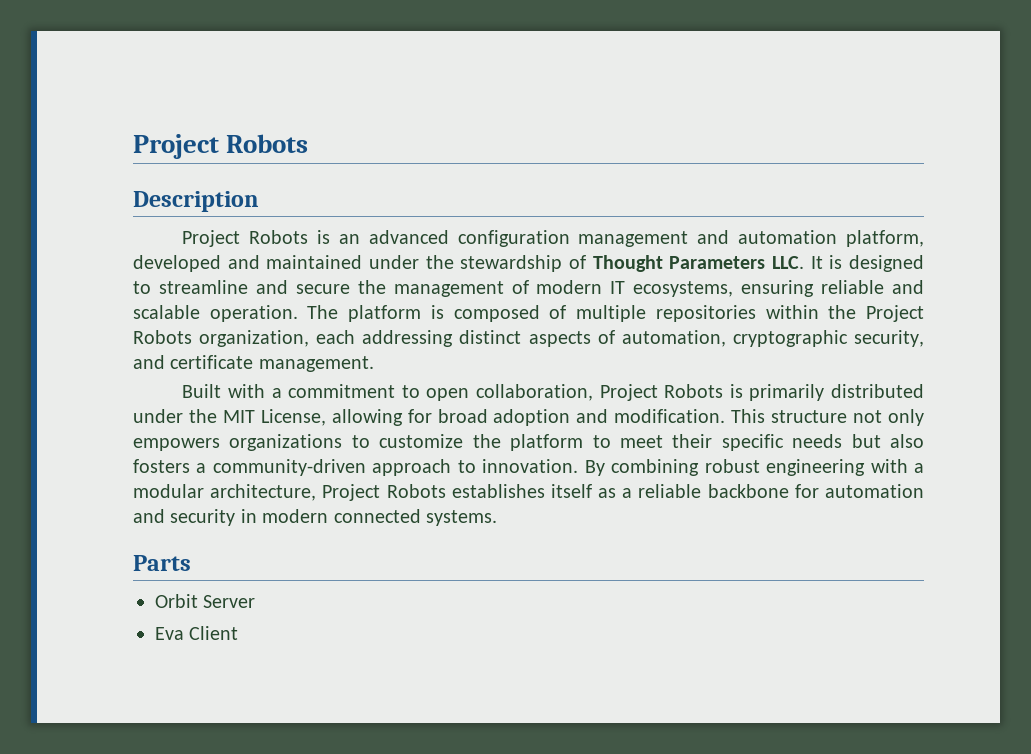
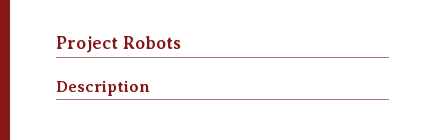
[182,230,924,247] [133,255,924,272] [133,280,924,297] [133,305,925,322] [133,330,924,347] [133,355,374,372] [182,384,924,401] [133,409,924,426] [133,434,924,451] [133,459,925,476] [133,484,924,501] [133,509,497,526] [133,555,191,571] [155,594,256,608] [155,626,239,640] // Project Robots is an advanced configuration management and automation platform, developed and maintained under the stewardship of Thought Parameters LLC. It is designed to streamline and secure the management of modern IT ecosystems, ensuring reliable and scalable operation. The platform is composed of multiple repositories within the Project Robots organization, each addressing distinct aspects of automation, cryptographic security, and certificate management. // Built with a commitment to open collaboration, Project Robots is primarily distributed under the MIT License, allowing for broad adoption and modification. This structure not only empowers organizations to customize the platform to meet their specific needs but also fosters a community-driven approach to innovation. By combining robust engineering with a modular architecture, Project Robots establishes itself as a reliable backbone for automation and security in modern connected systems. // Parts // Orbit Server // Eva Client -> (150, 88) none

